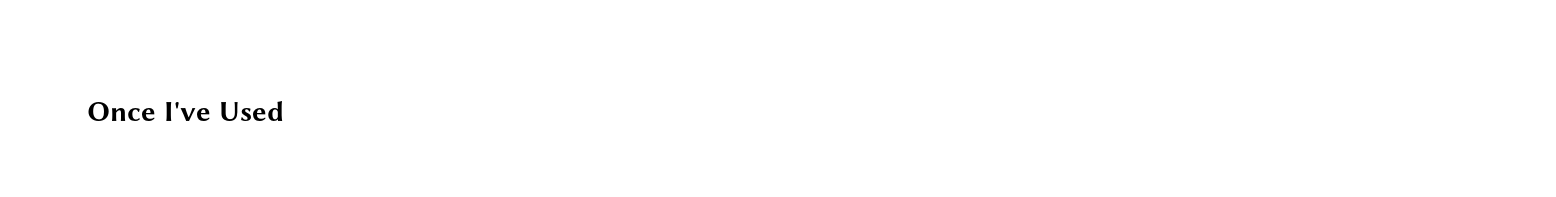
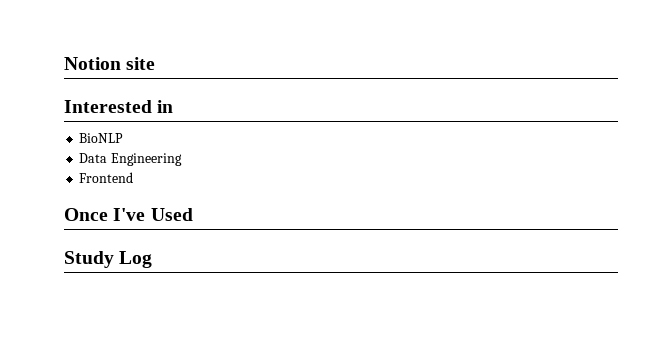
(87, 111) none -> [64,57,156,70] [64,100,174,113] [79,133,124,143] [79,153,183,166] [79,172,134,183] Notion site // Interested in // BioNLP // Data Engineering // Frontend //
(284, 111) none -> [64,251,153,268] // Study Log

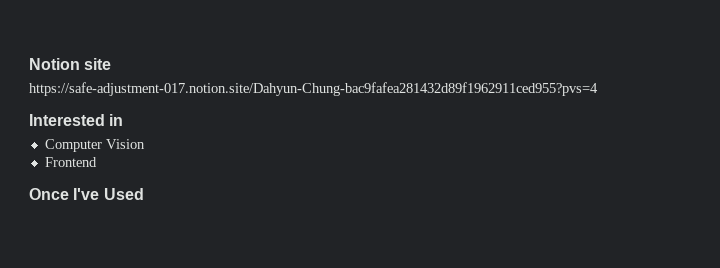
(156, 63) none -> [29,82,598,96] // https://safe-adjustment-017.notion.site/Dahyun-Chung-bac9fafea281432d89f1962911ced955?pvs=4
[79,133,124,143] [79,153,183,166] BioNLP // Data Engineering -> [44,139,145,152] Computer Vision
[64,251,153,268] // Study Log -> (144, 194) none

